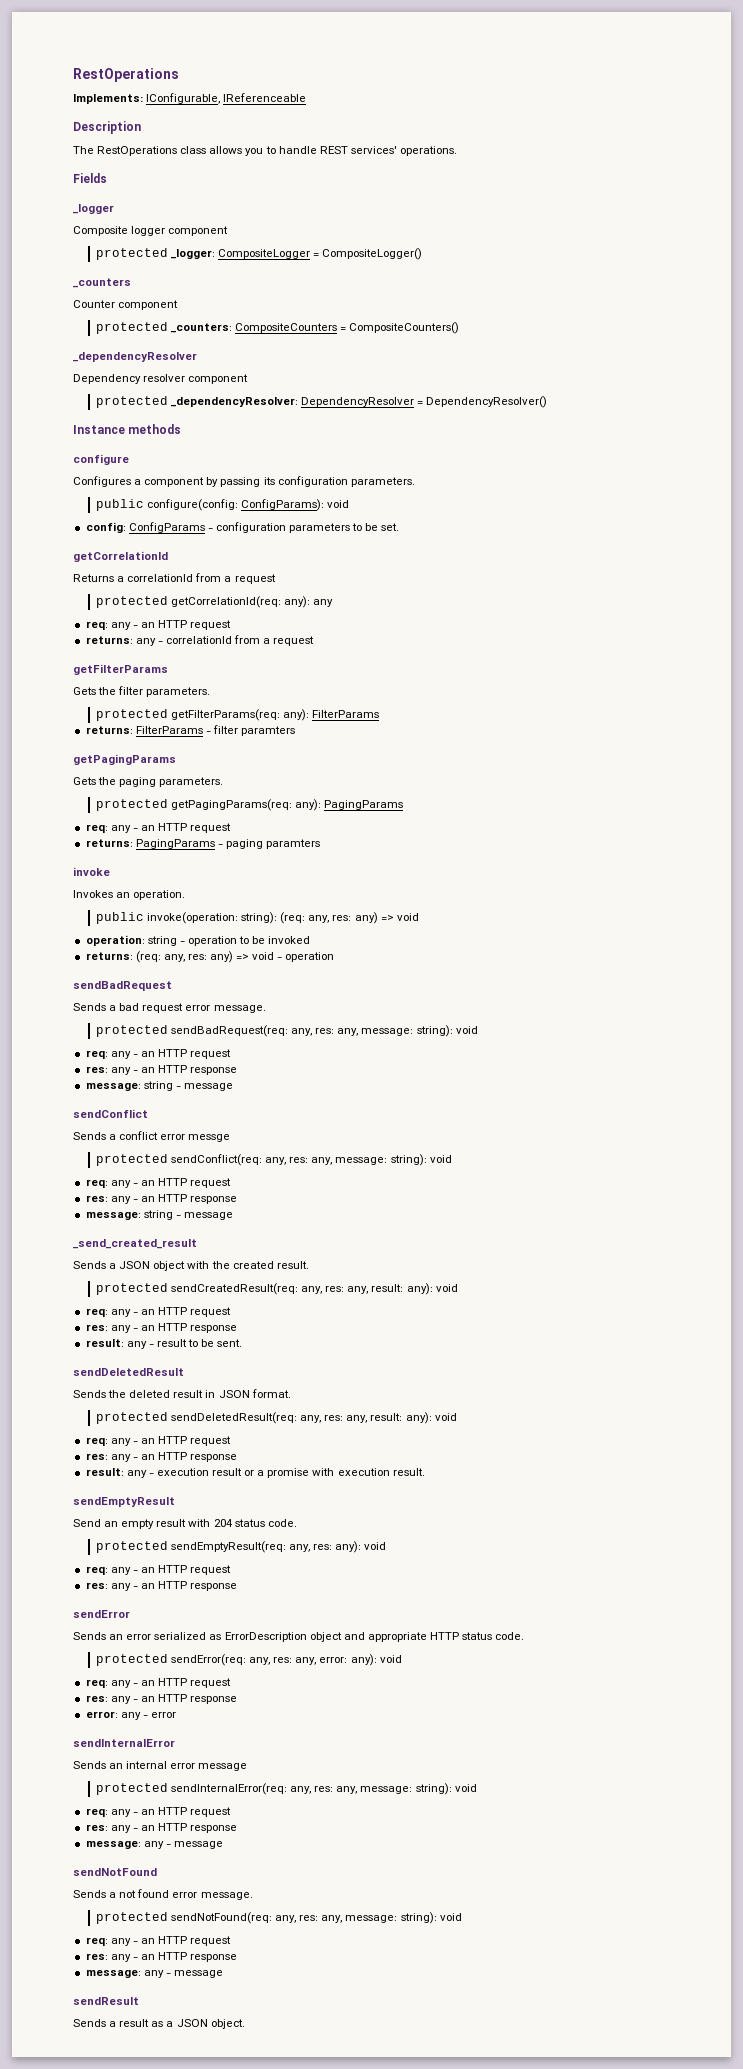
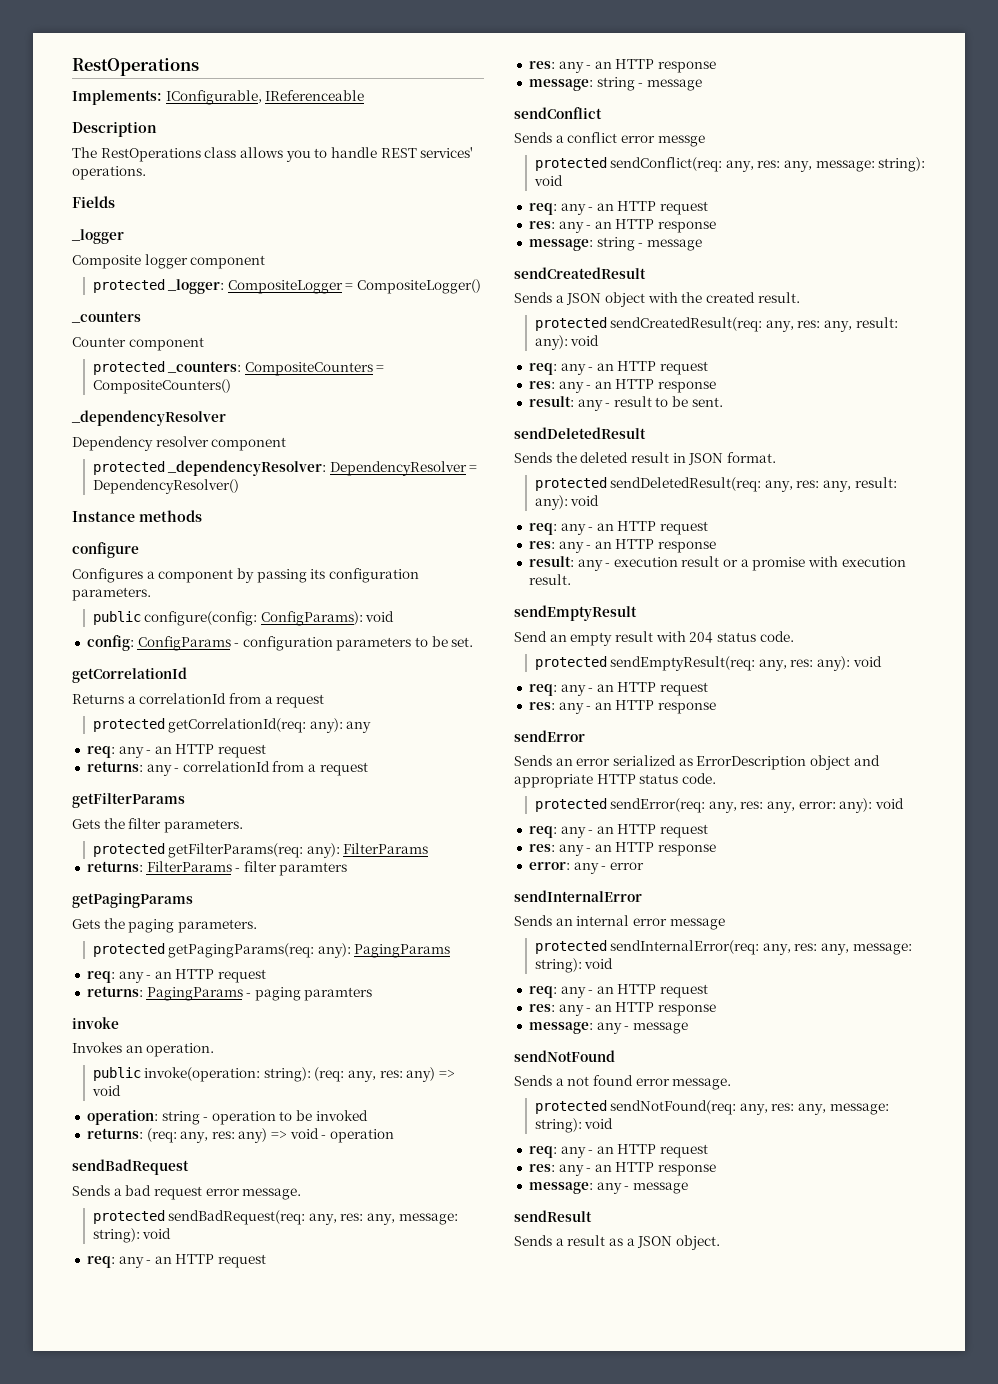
[73,1239,197,1249] _send_created_result -> [514,267,646,279] sendCreatedResult

